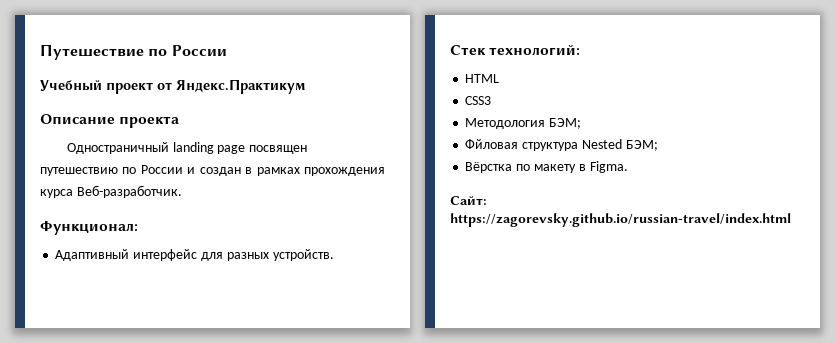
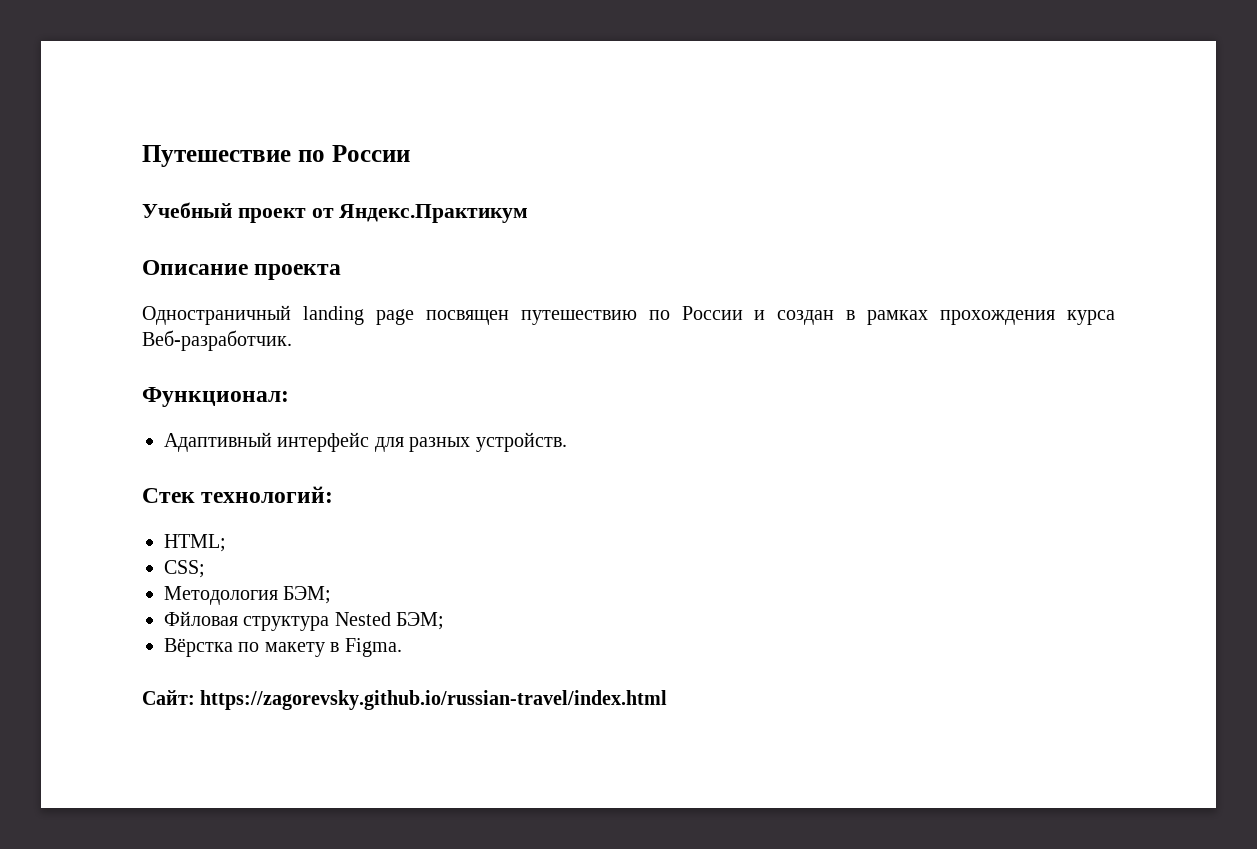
[465,74,500,83] [465,96,492,105] HTML // CSS3 -> [164,534,226,552] [164,560,205,578] HTML; // CSS;

